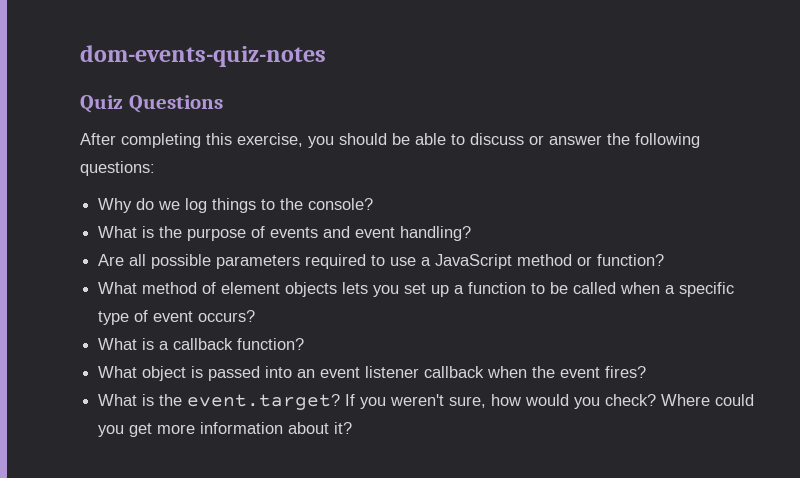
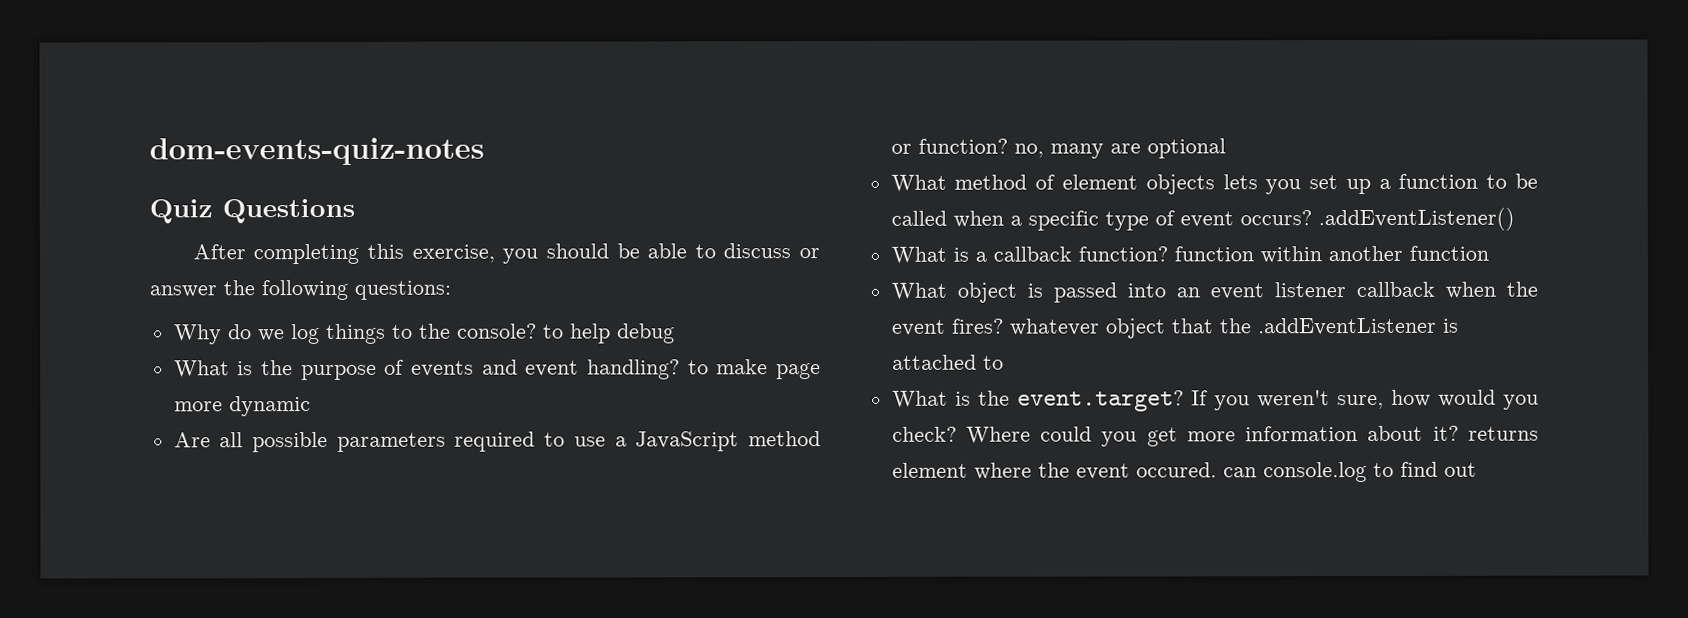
(374, 204) none -> [542,323,675,344] to help debug
(472, 233) none -> [687,359,821,380] [173,396,311,417] to make page more dynamic
(665, 260) none -> [1013,138,1226,159] no, many are optional
(256, 316) none -> [1317,207,1515,232] .addEventListener()
(305, 344) none -> [1173,245,1489,264] function within another function
(647, 372) none -> [1009,317,1459,339] [891,354,1004,370] whatever object that the .addEventListener is attached to
(353, 428) none -> [1468,426,1539,441] [891,461,1477,483] returns element where the event occured. can console.log to find out

